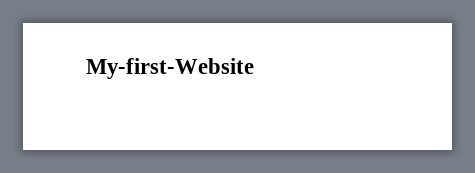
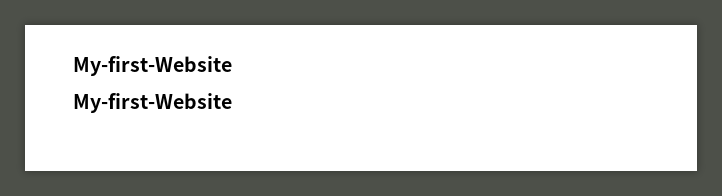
[86,58,254,79] My-first-Website -> [73,56,232,76] [73,93,232,113] My-first-Website // My-first-Website

